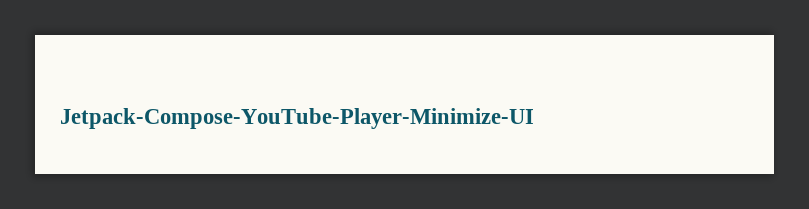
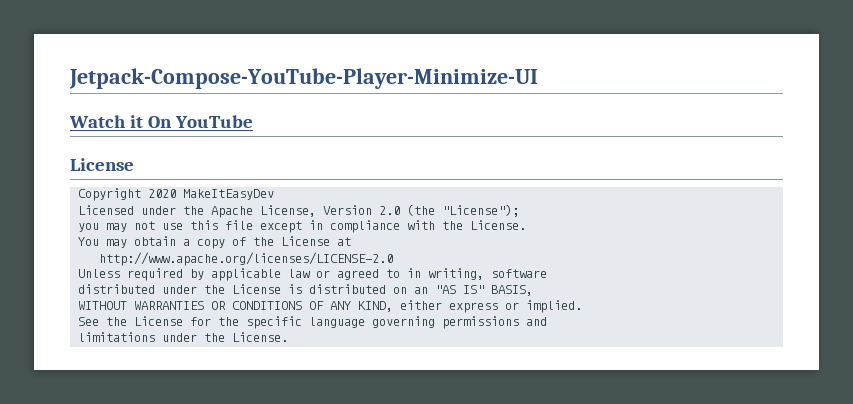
(534, 118) none -> [69,115,254,128] [70,158,134,171] [78,188,275,201] [78,204,520,218] [78,220,527,233] [78,236,352,249] [99,252,394,266] [78,268,548,281] [78,284,534,296] [78,300,583,313] [78,316,548,329] [78,332,289,342] // Watch it On YouTube // License // Copyright 2020 MakeItEasyDev // Licensed under the Apache License, Version 2.0 (the "License"); // you may not use this file except in compliance with the License. // You may obtain a copy of the License at // http://www.apache.org/licenses/LICENSE-2.0 // Unless required by applicable law or agreed to in writing, software // distributed under the License is distributed on an "AS IS" BASIS, // WITHOUT WARRANTIES OR CONDITIONS OF ANY KIND, either express or implied. // See the License for the specific language governing permissions and // limitations under the License.

